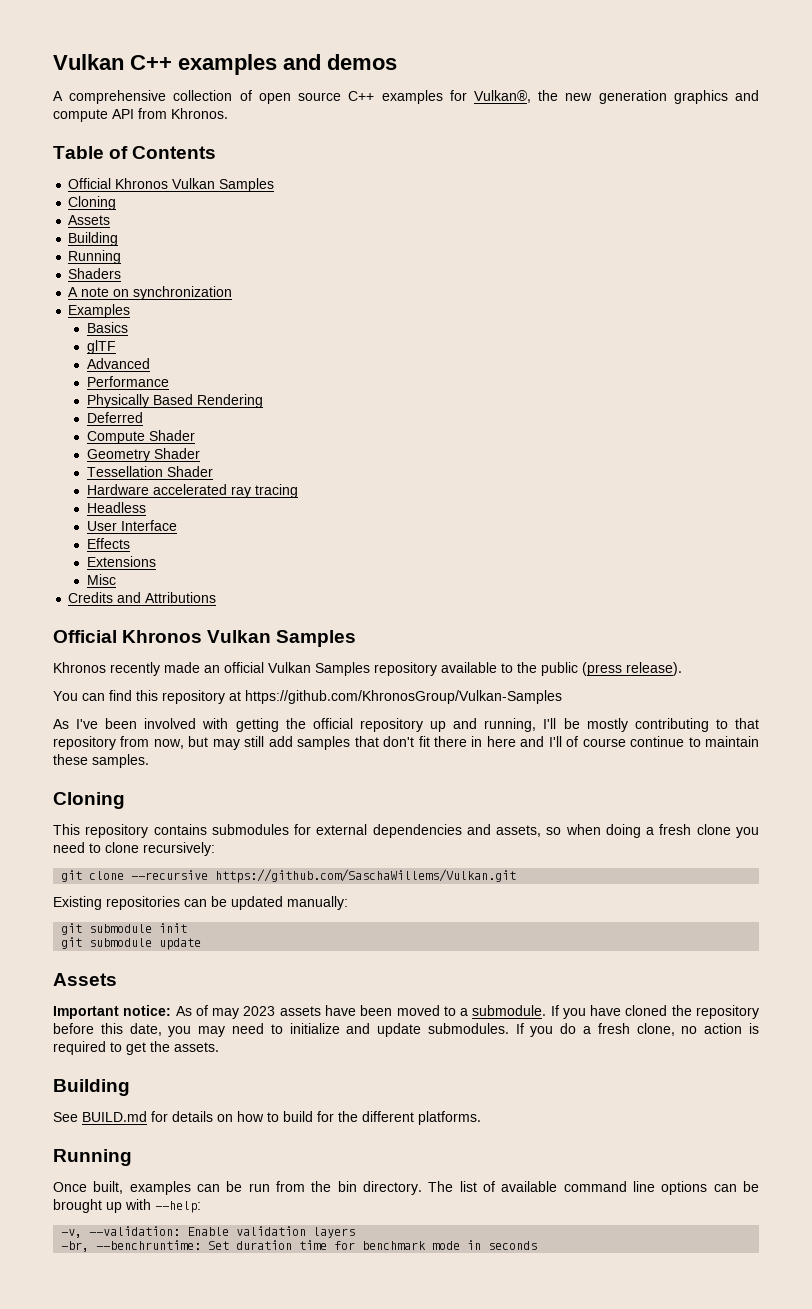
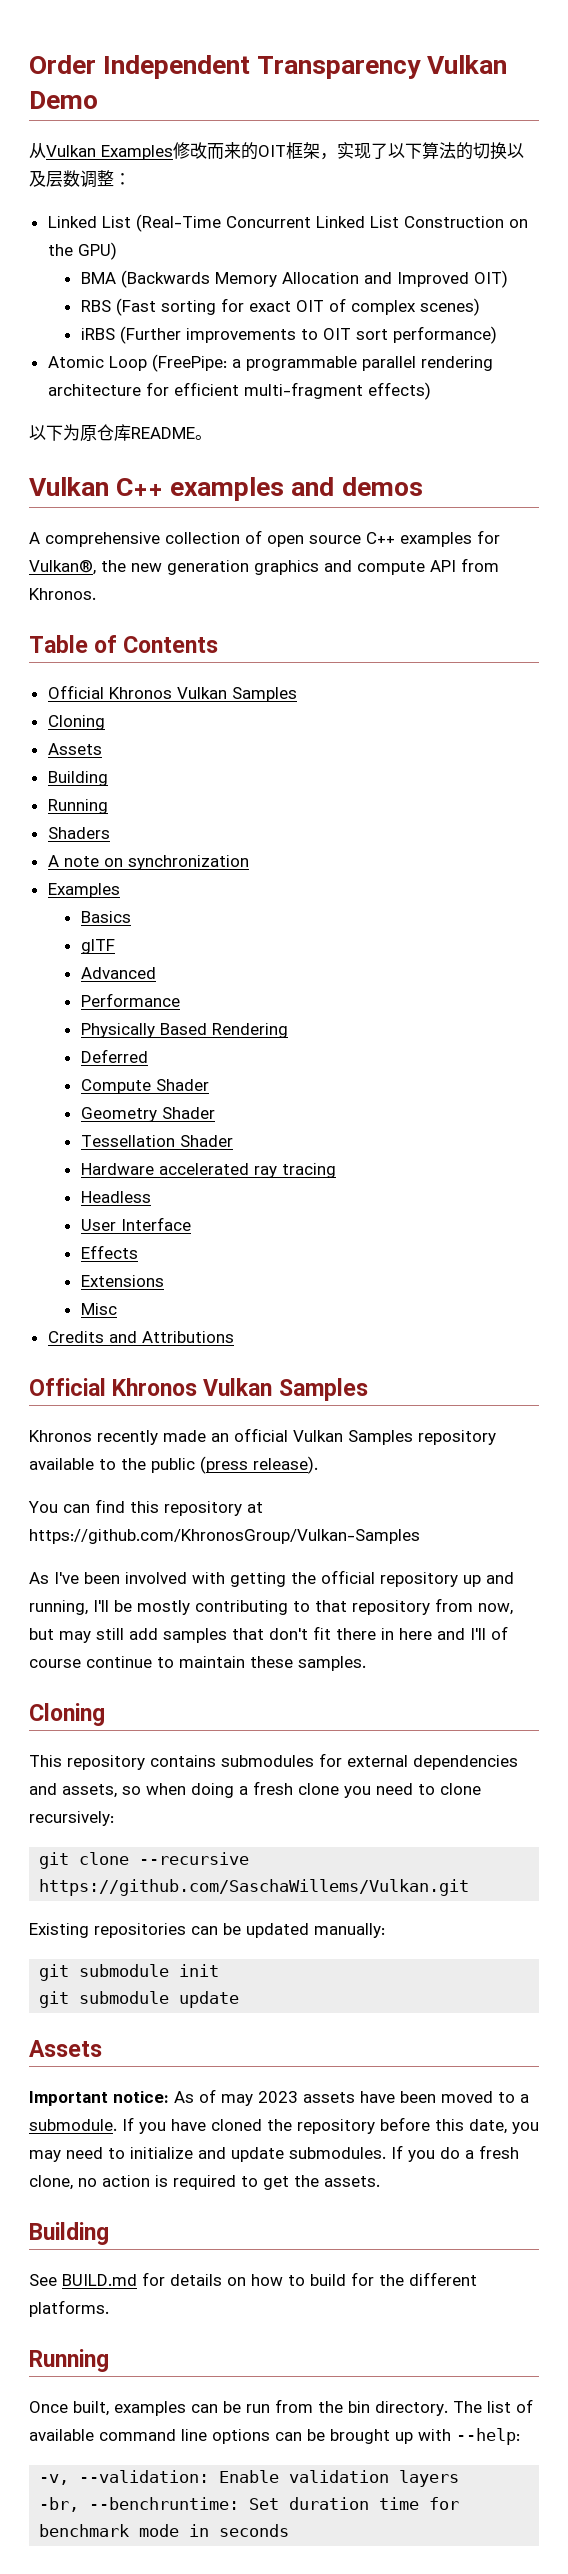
(53, 62) none -> [29,55,508,79] [29,91,98,109] [29,142,524,160] [29,170,131,188] [47,214,528,232] [47,242,117,260] [80,270,508,288] [80,298,480,316] [80,326,497,344] [47,354,493,372] [47,382,431,400] [29,424,212,441] Order Independent Transparency Vulkan Demo // 从Vulkan Examples修改而来的OIT框架，实现了以下算法的切换以及层数调整： // Linked List (Real-Time Concurrent Linked List Construction on the GPU) // BMA (Backwards Memory Allocation and Improved OIT) // RBS (Fast sorting for exact OIT of complex scenes) // iRBS (Further improvements to OIT sort performance) // Atomic Loop (FreePipe: a programmable parallel rendering architecture for efficient multi-fragment effects) // 以下为原仓库README。 //

